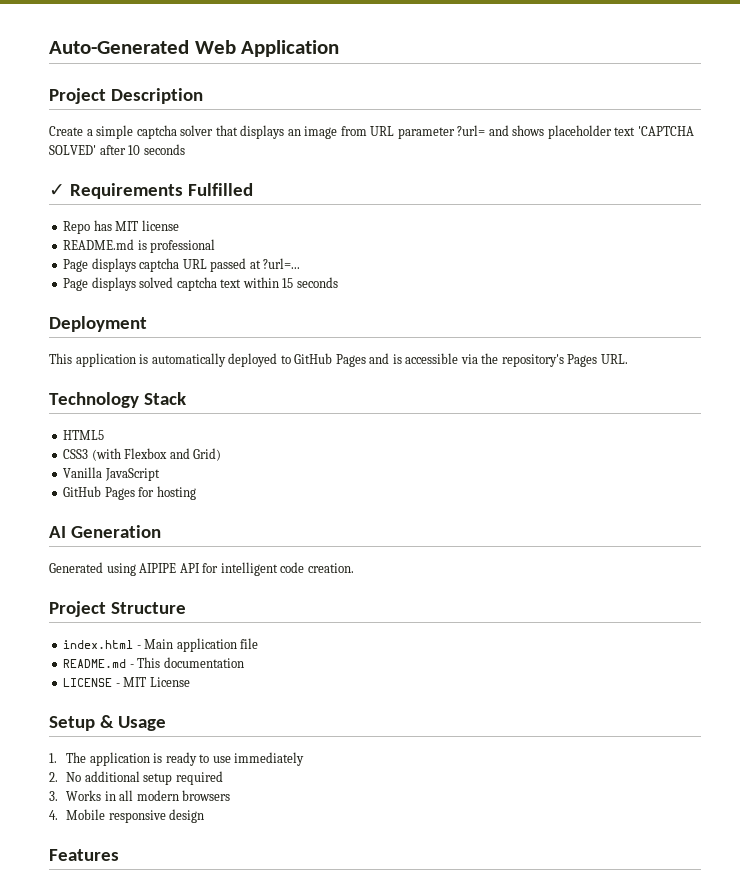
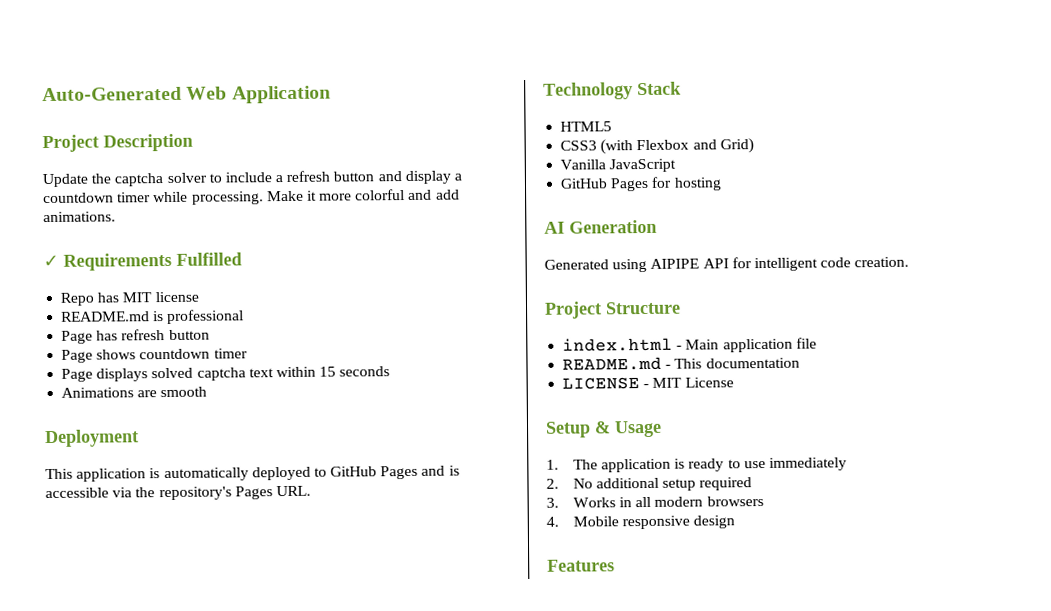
[49,125,694,139] [49,144,185,155] Create a simple captcha solver that displays an image from URL parameter ?url= and shows placeholder text 'CAPTCHA SOLVED' after 10 seconds -> [42,170,463,188] [43,189,460,205] [43,211,116,223] Update the captcha solver to include a refresh button and display a countdown timer while processing. Make it more colorful and add animations.
[91,258,301,272] displays captcha URL passed at ?url=... -> [96,329,210,341] [61,348,248,363] has refresh button // Page shows countdown timer
(338, 282) none -> [61,386,208,398] // Animations are smooth

